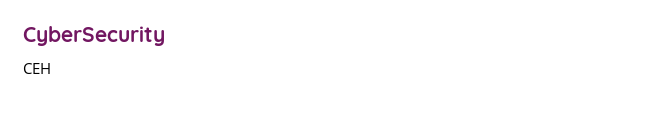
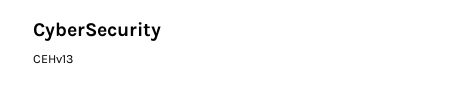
[23,63,51,74] CEH -> [33,55,73,64] CEHv13

